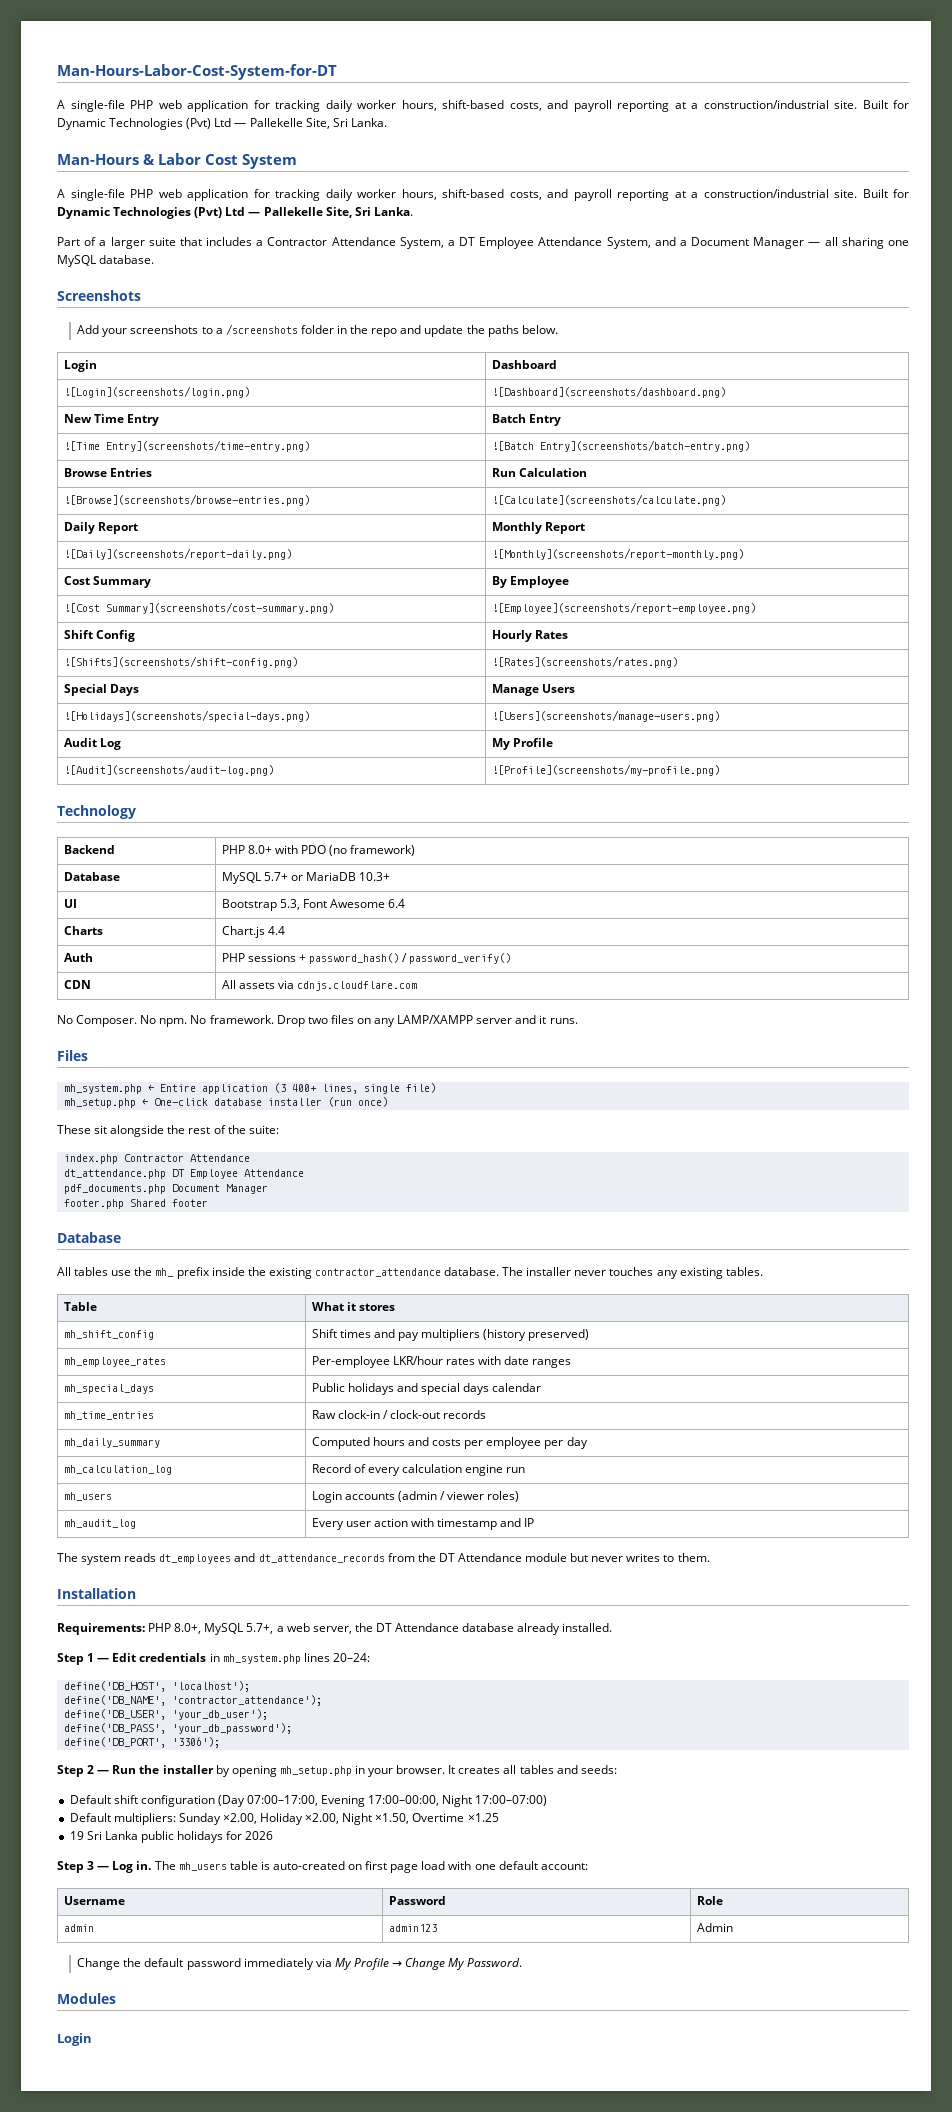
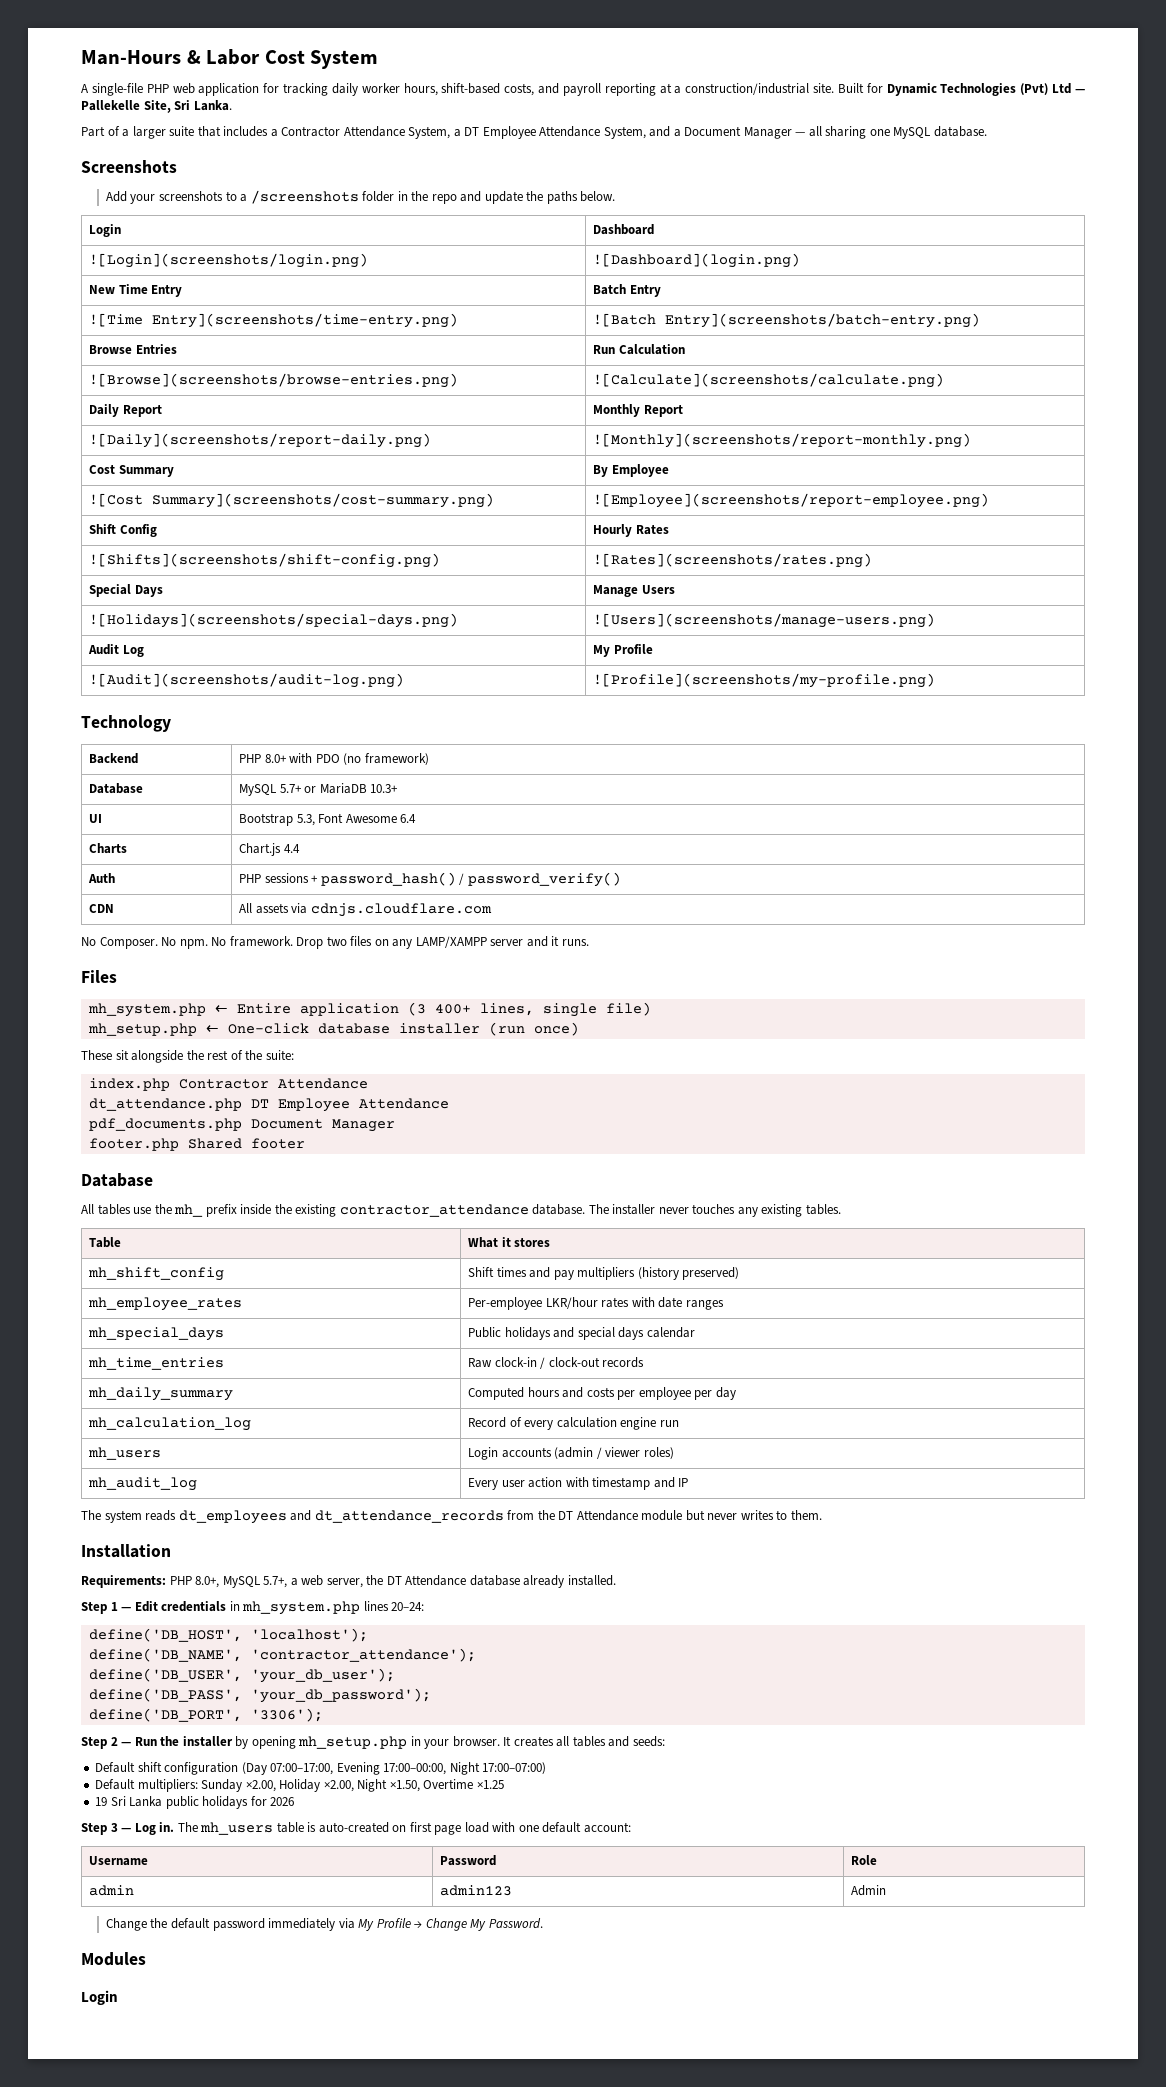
[57,64,337,80] [57,100,909,112] [57,118,387,130] Man-Hours-Labor-Cost-System-for-DT // A single-file PHP web application for tracking daily worker hours, shift-based costs, and payroll reporting at a construction/industrial site. Built for Dynamic Technologies (Pvt) Ltd — Pallekelle Site, Sri Lanka. // -> (81, 57) none
[491,386,726,398] ![Dashboard](screenshots/dashboard.png) -> [593,253,801,268] ![Dashboard](login.png)

